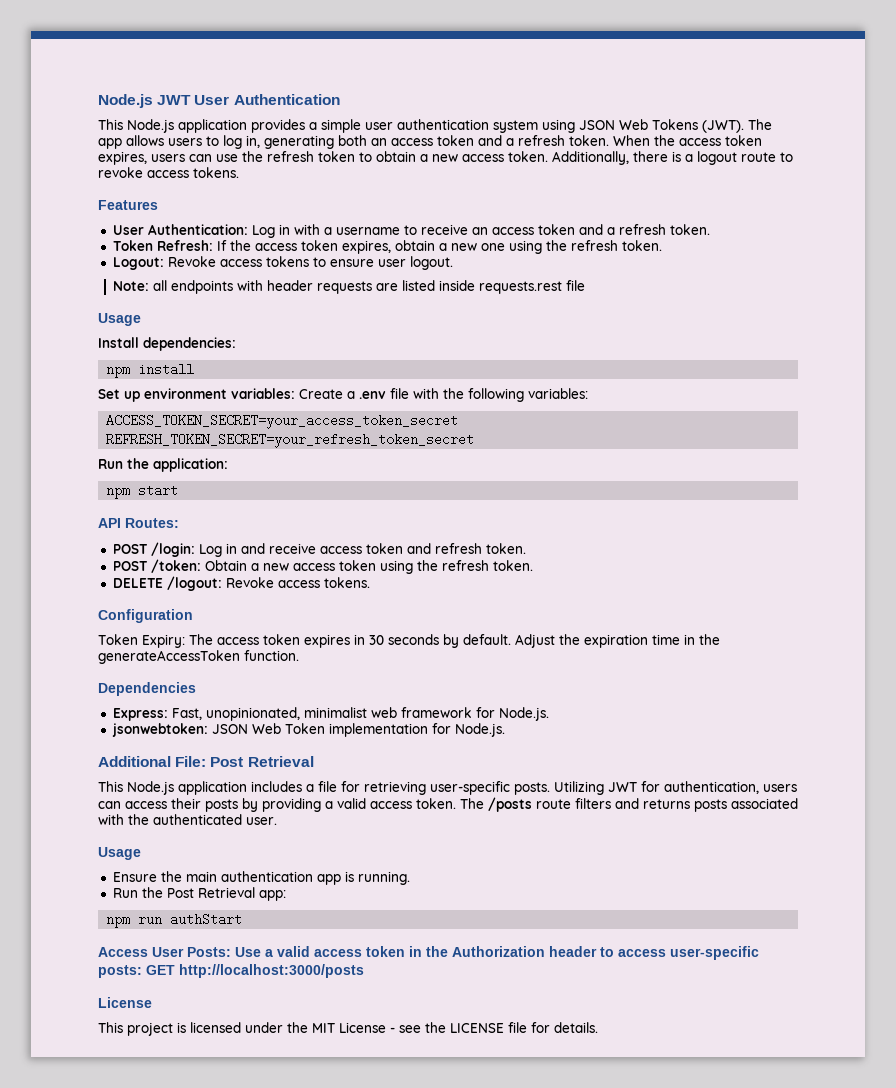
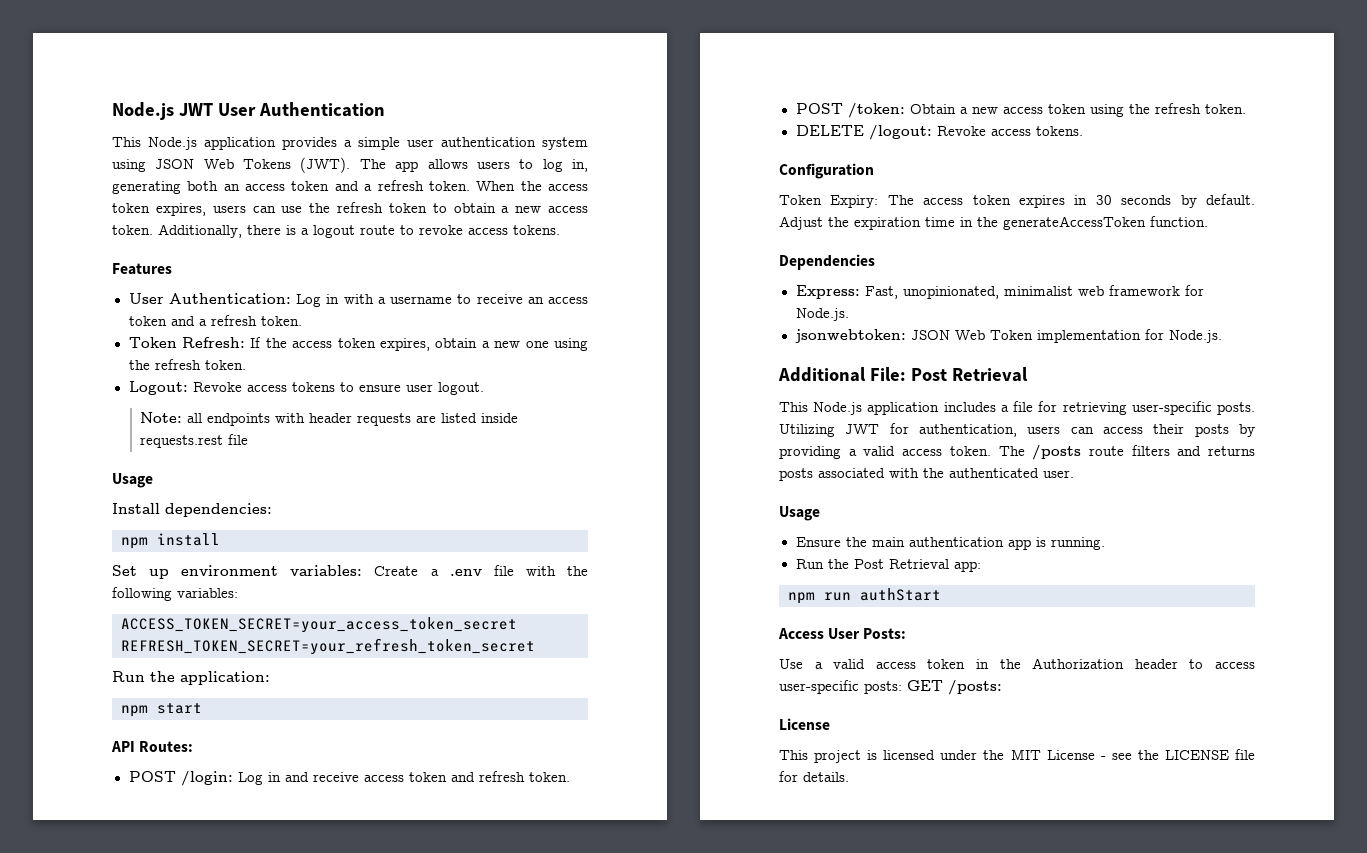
(231, 952) none -> (907, 633) //
[179,964,364,978] http://localhost:3000/posts -> [948,680,1002,695] /posts:

